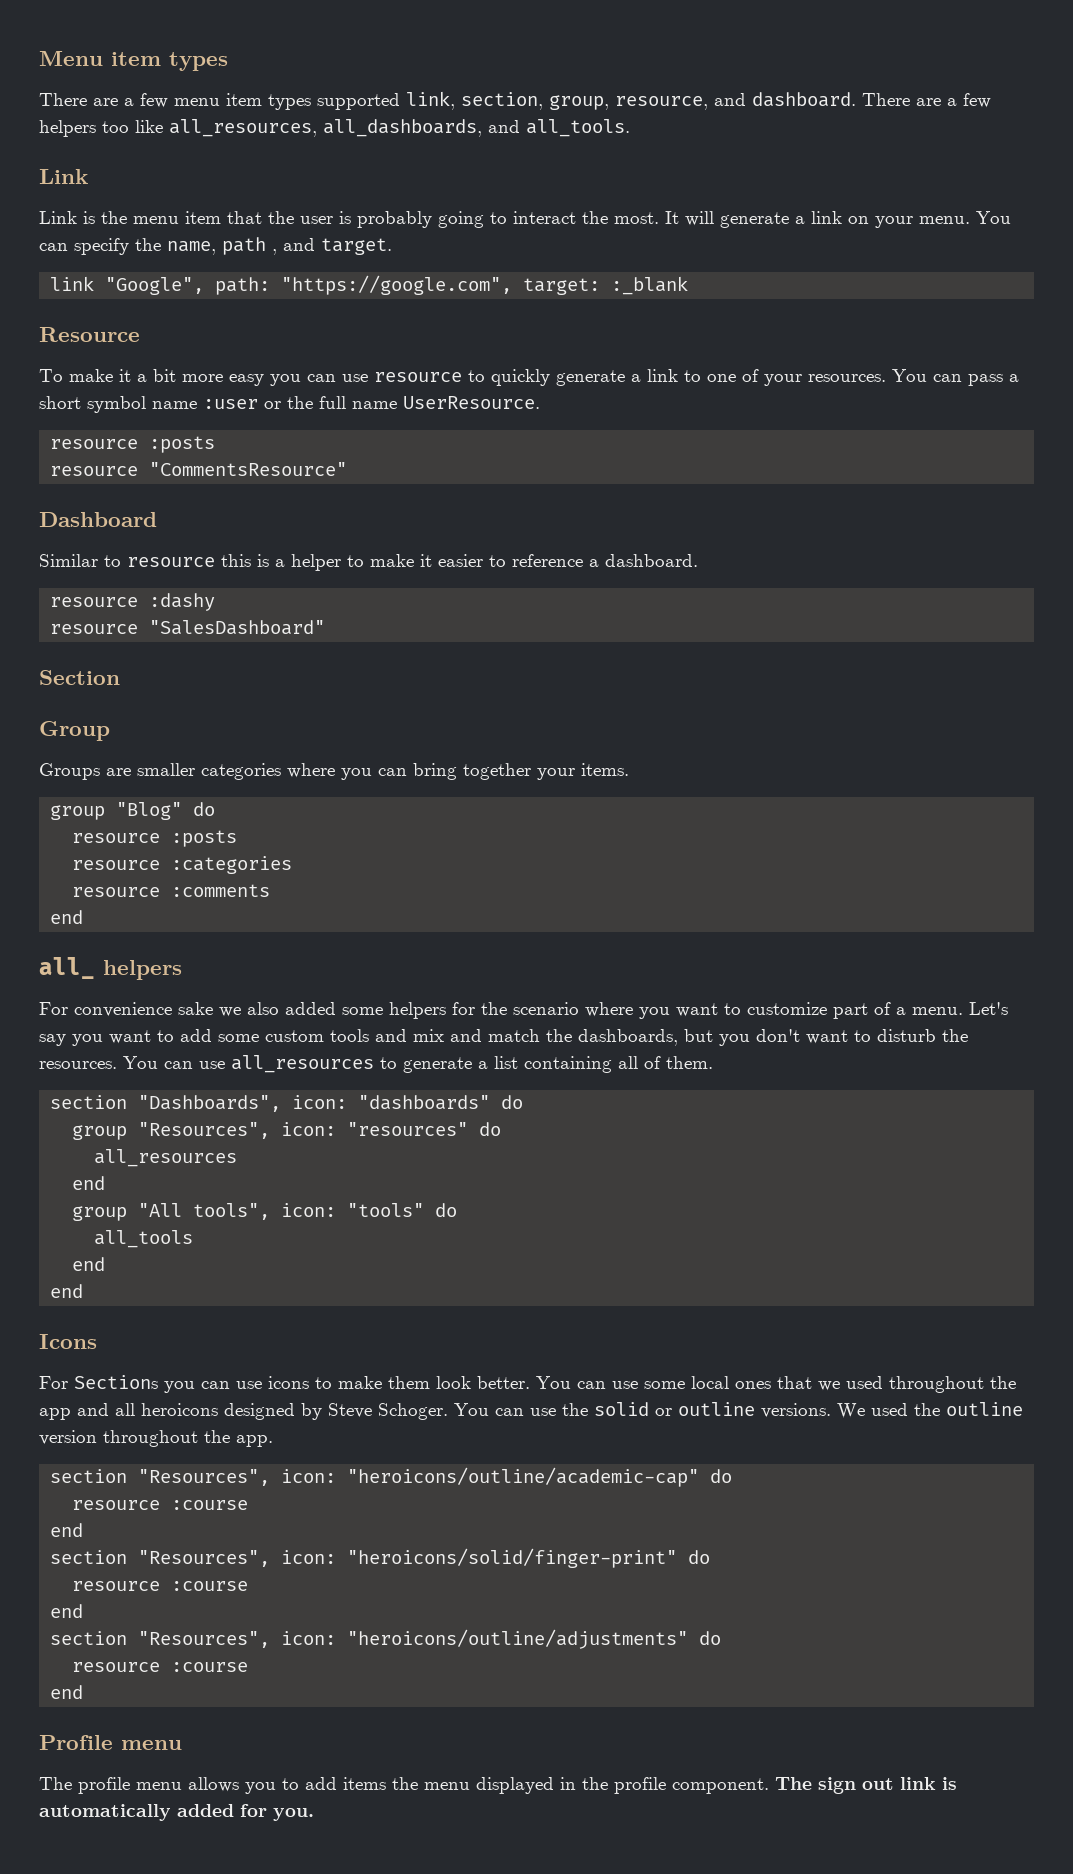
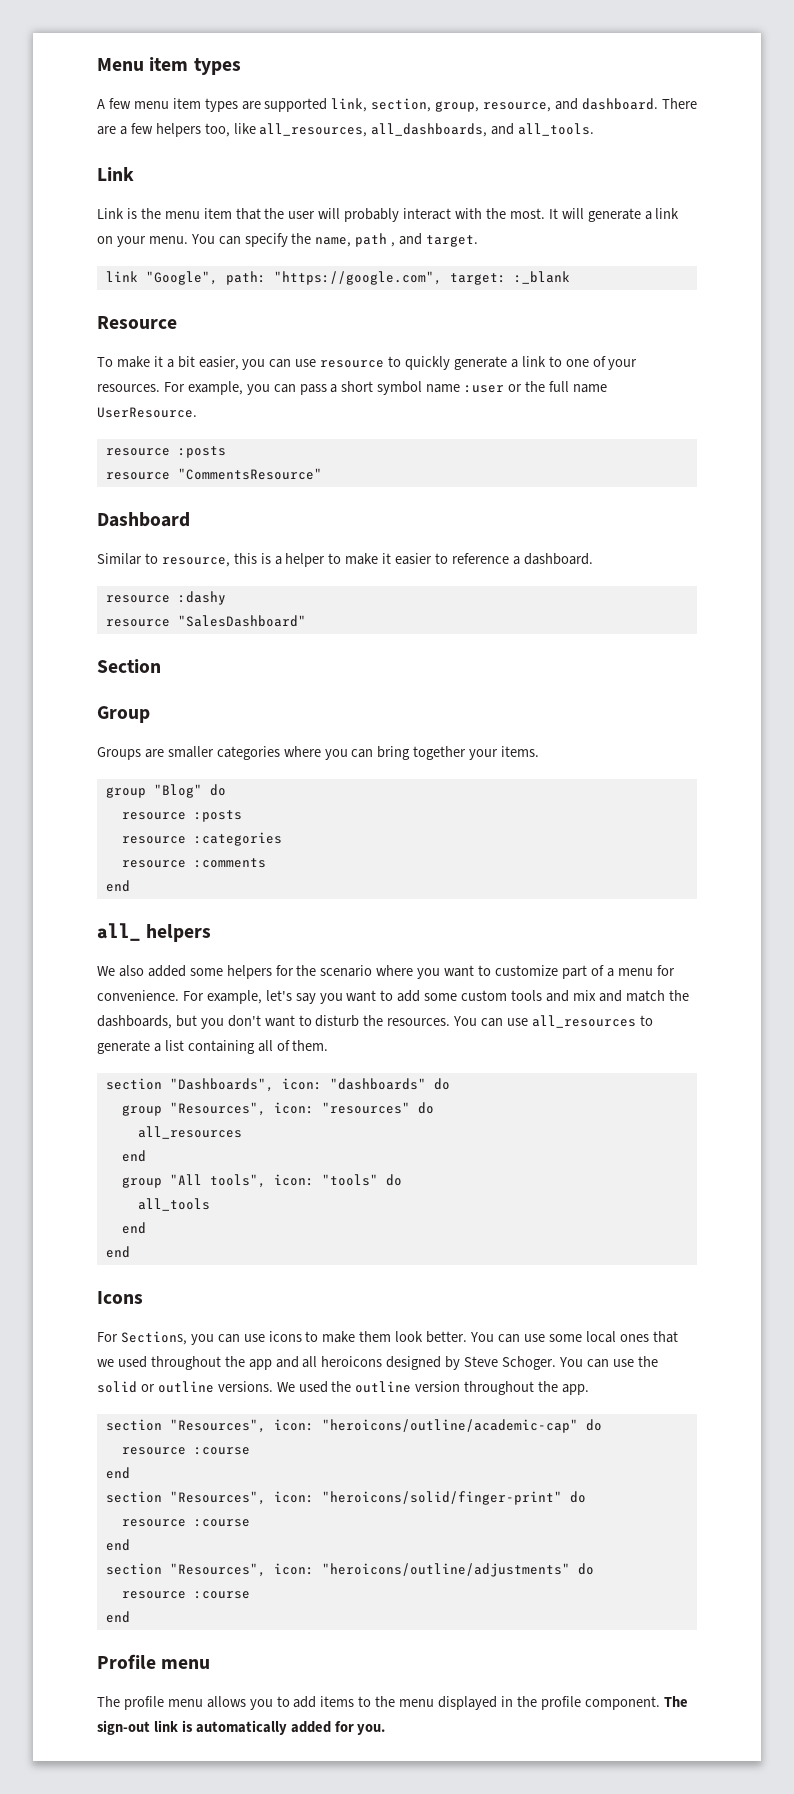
[39,93,134,106] There are a -> [97,99,105,109] A
(311, 102) none -> [241,101,261,110] are
[102,121,129,133] too -> [204,123,230,137] too,
[339,211,576,228] is probably going to interact -> [318,208,483,222] will probably interact with
[182,374,264,386] more easy -> [198,356,239,370] easier,
[892,369,927,382] You -> [163,381,270,395] For example, you
[127,557,215,567] resource -> [161,557,230,567] resource,
[39,1002,241,1017] For convenience sake we -> [97,966,115,976] We
[912,1002,1008,1015] menu. Let's -> [617,965,675,976] [97,990,292,1004] menu for convenience. For example, let's
[74,1375,158,1389] Sections -> [120,1331,187,1345] Sections,
(386, 1783) none -> [358,1696,372,1707] to
[818,1777,894,1794] sign out -> [97,1720,150,1735] sign-out

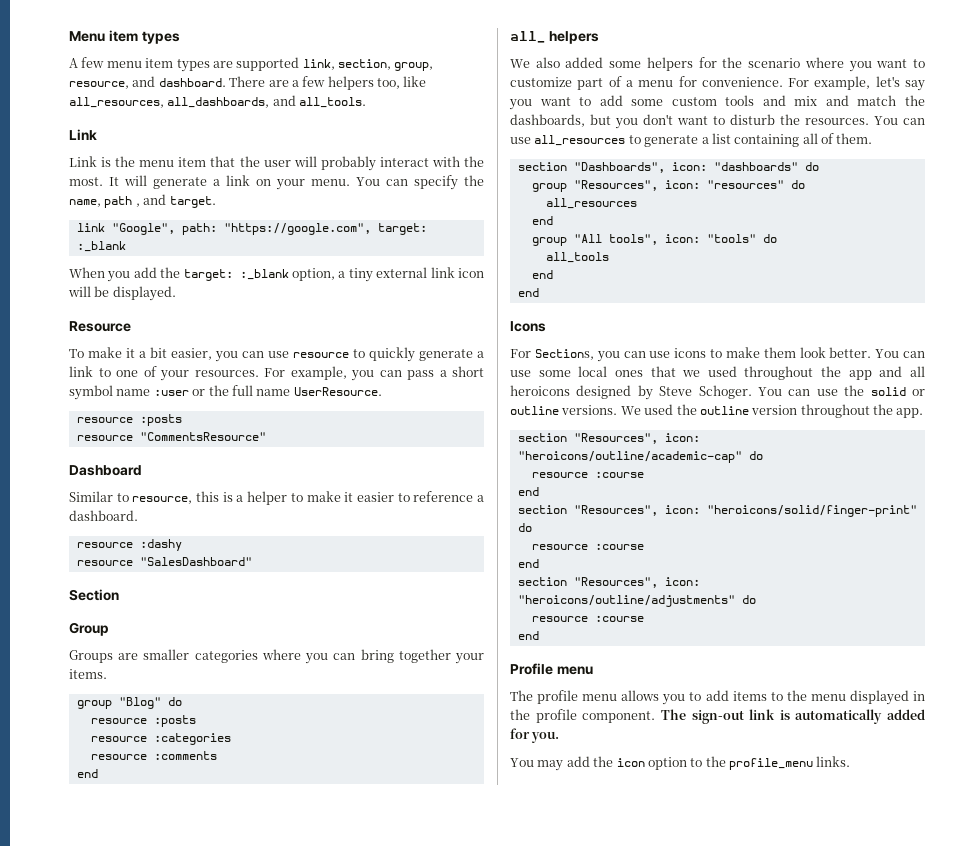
(570, 277) none -> [69,267,484,282] [68,286,176,301] // When you add the target: :_blank option, a tiny external link icon will be displayed.
(386, 1729) none -> [510,756,851,771] // You may add the icon option to the profile_menu links.

